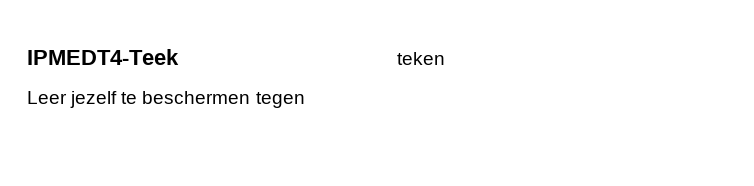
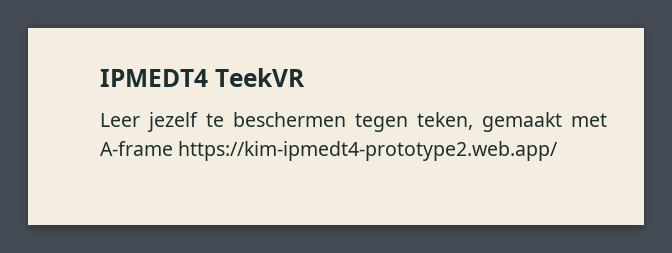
[27,49,179,65] IPMEDT4-Teek -> [100,68,305,87] IPMEDT4 TeekVR
[397,52,445,65] teken -> [417,112,607,132] [100,141,559,161] teken, gemaakt met A-frame https://kim-ipmedt4-prototype2.web.app/

